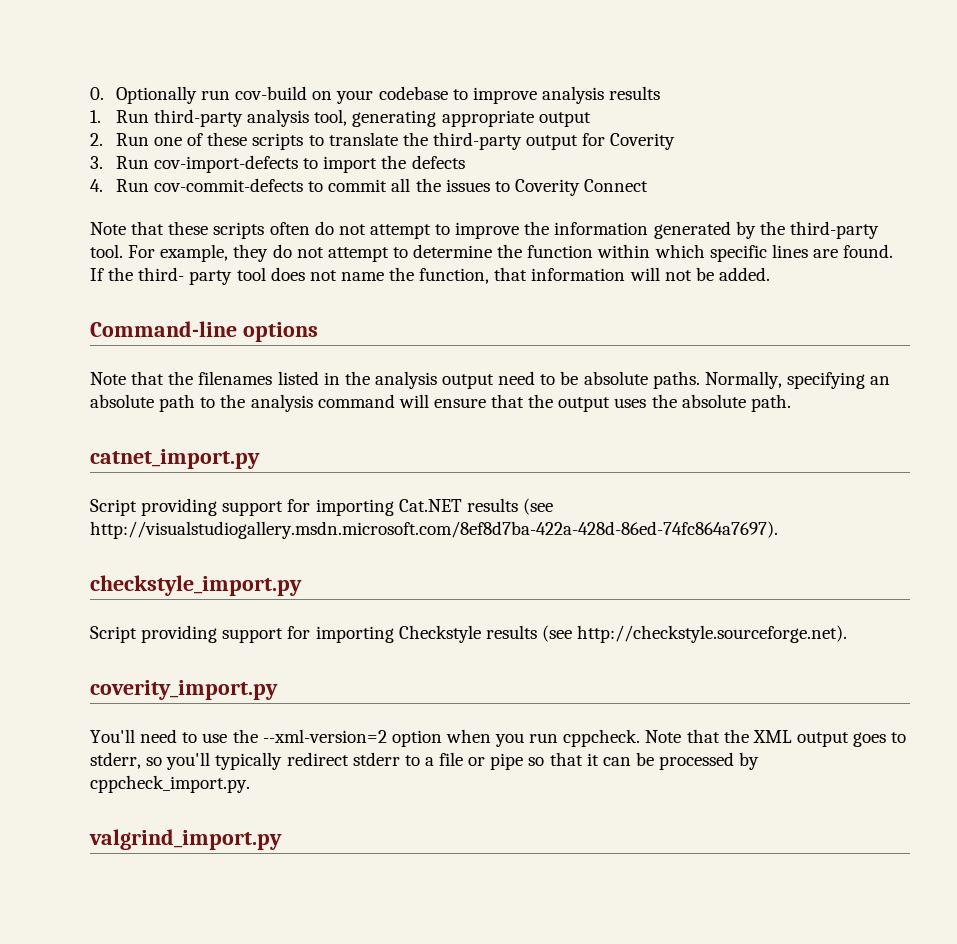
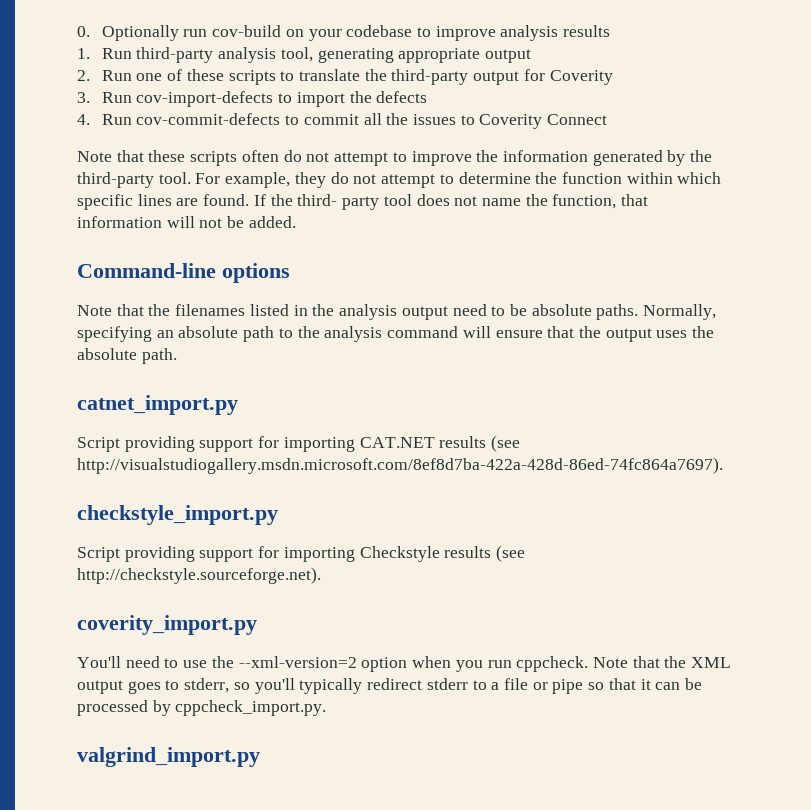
[398,499,462,512] Cat.NET -> [359,437,435,448] CAT.NET

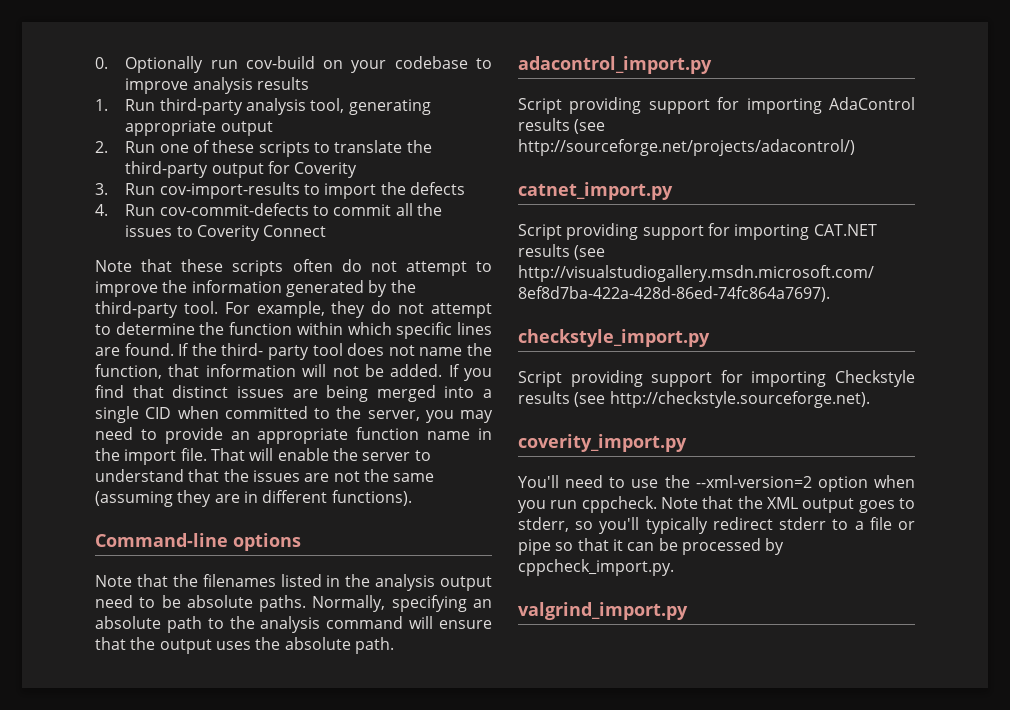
[136,91,274,107] cov-import-defects -> [159,182,300,199] cov-import-results
(296, 222) none -> [448,364,492,381] [95,385,492,402] [95,406,493,423] [95,427,492,444] [95,448,431,465] [95,469,435,482] [95,490,412,507] If you find that distinct issues are being merged into a single CID when committed to the server, you may need to provide an appropriate function name in the import file. That will enable the server to understand that the issues are not the same (assuming they are in different functions).
(177, 356) none -> [518,56,712,74] [518,97,915,114] [518,118,606,134] [518,139,855,156] // adacontrol_import.py // Script providing support for importing AdaControl results (see http://sourceforge.net/projects/adacontrol/)

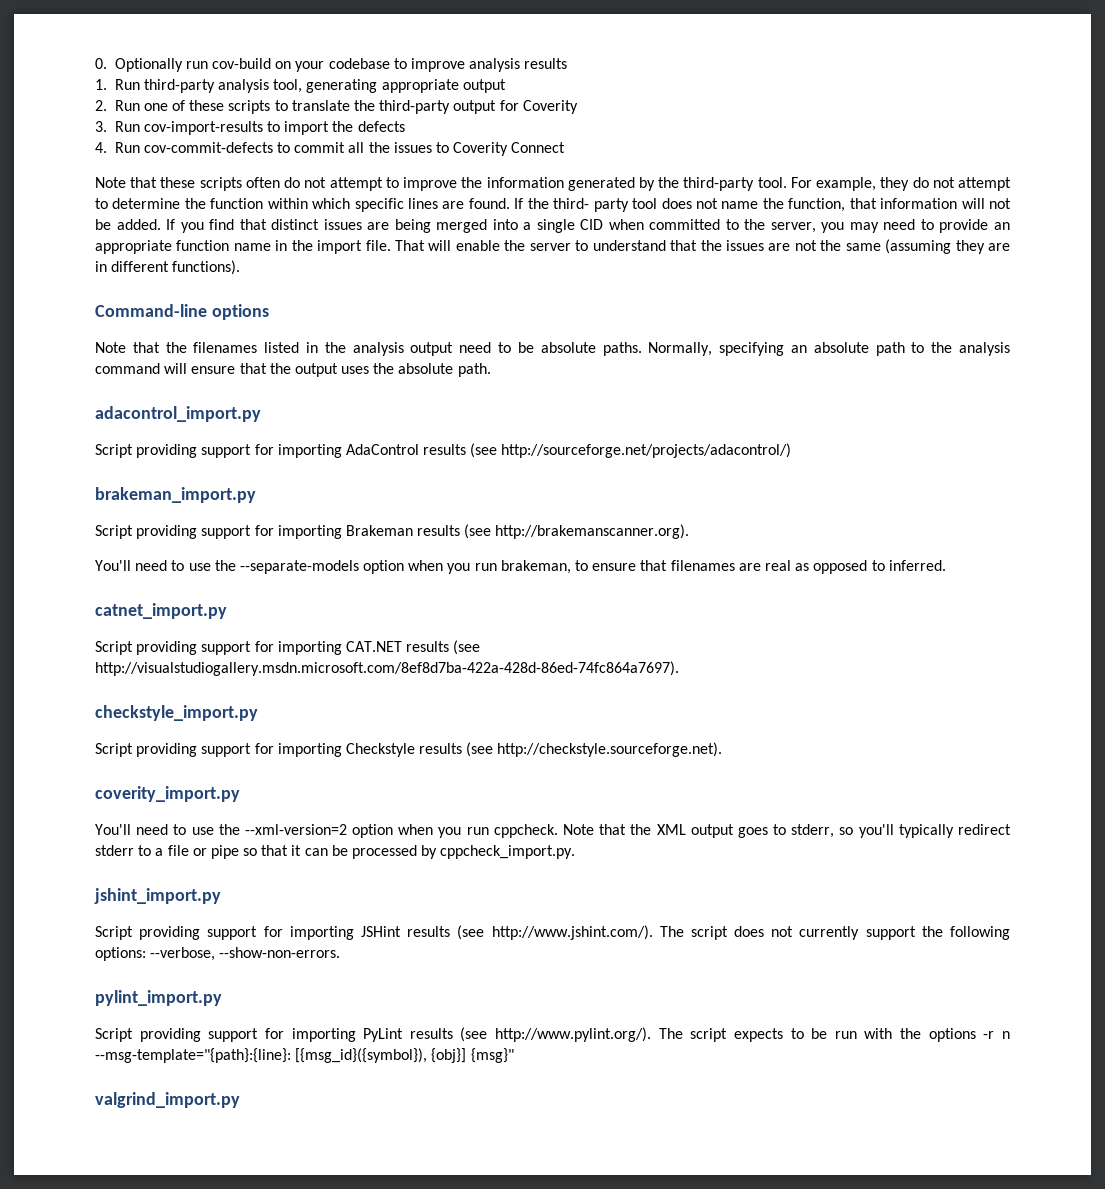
(855, 147) none -> [95,487,256,503] [95,524,690,539] [95,560,946,574] // brakeman_import.py // Script providing support for importing Brakeman results (see http://brakemanscanner.org). // You'll need to use the --separate-models option when you run brakeman, to ensure that filenames are real as opposed to inferred.
(674, 567) none -> [94,888,221,904] [95,925,1010,940] [95,947,341,961] [95,990,222,1006] [95,1027,1011,1042] [95,1048,514,1063] // jshint_import.py // Script providing support for importing JSHint results (see http://www.jshint.com/). The script does not currently support the following options: --verbose, --show-non-errors. // pylint_import.py // Script providing support for importing PyLint results (see http://www.pylint.org/). The script expects to be run with the options -r n --msg-template="{path}:{line}: [{msg_id}({symbol}), {obj}] {msg}"

